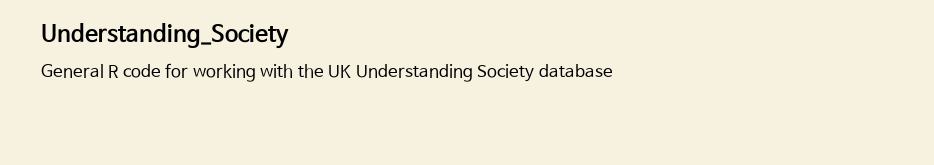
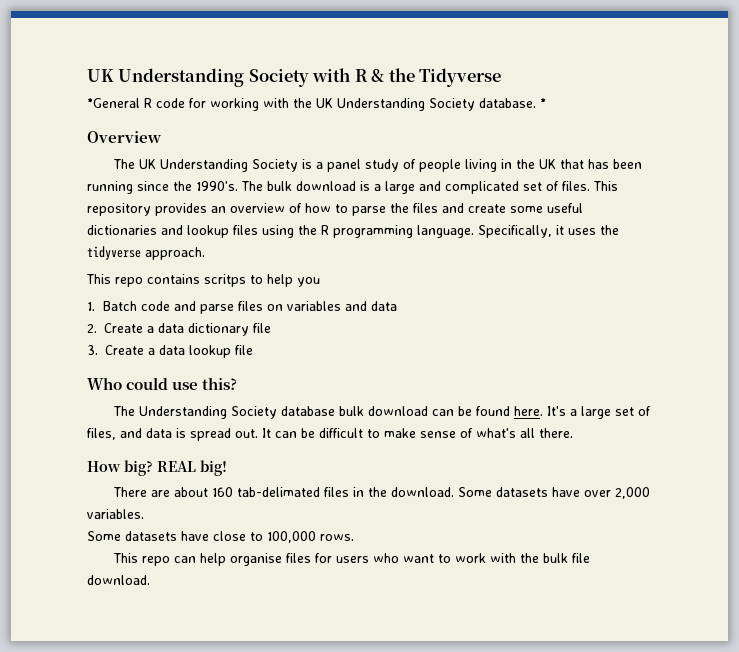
[41,23,289,49] [41,64,104,78] Understanding_Society // General -> [87,68,502,87] [87,98,140,108] UK Understanding Society with R & the Tidyverse // *General
[538,64,613,78] database -> [479,98,546,108] [87,131,162,143] [113,159,643,172] [87,181,618,194] [87,203,583,216] [87,225,619,238] [87,246,205,260] [86,274,320,287] [87,301,397,314] [87,323,271,336] [87,345,253,358] [87,377,238,390] [113,406,652,419] [87,428,573,441] [87,460,227,476] [113,487,651,499] [87,509,144,519] [87,531,354,543] [113,553,591,566] [87,575,150,585] database. * // Overview // The UK Understanding Society is a panel study of people living in the UK that has been running since the 1990's. The bulk download is a large and complicated set of files. This repository provides an overview of how to parse the files and create some useful dictionaries and lookup files using the R programming language. Specifically, it uses the tidyverse approach. // This repo contains scritps to help you // 1. Batch code and parse files on variables and data // 2. Create a data dictionary file // 3. Create a data lookup file // Who could use this? // The Understanding Society database bulk download can be found here. It's a large set of files, and data is spread out. It can be difficult to make sense of what's all there. // How big? REAL big! // There are about 160 tab-delimated files in the download. Some datasets have over 2,000 variables. // Some datasets have close to 100,000 rows. // This repo can help organise files for users who want to work with the bulk file download.

